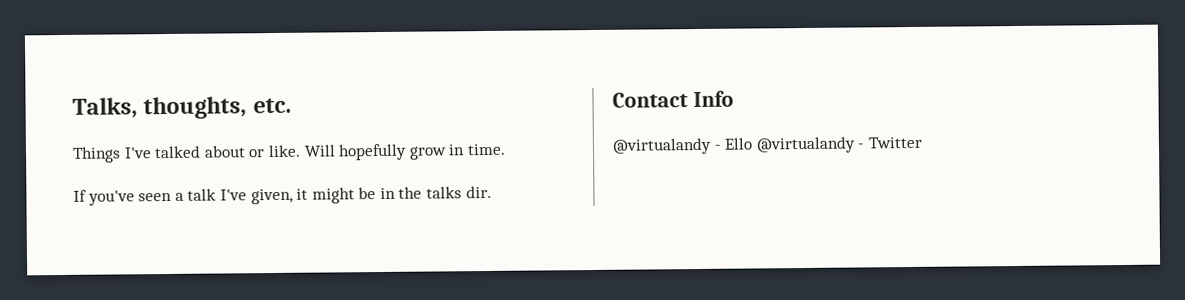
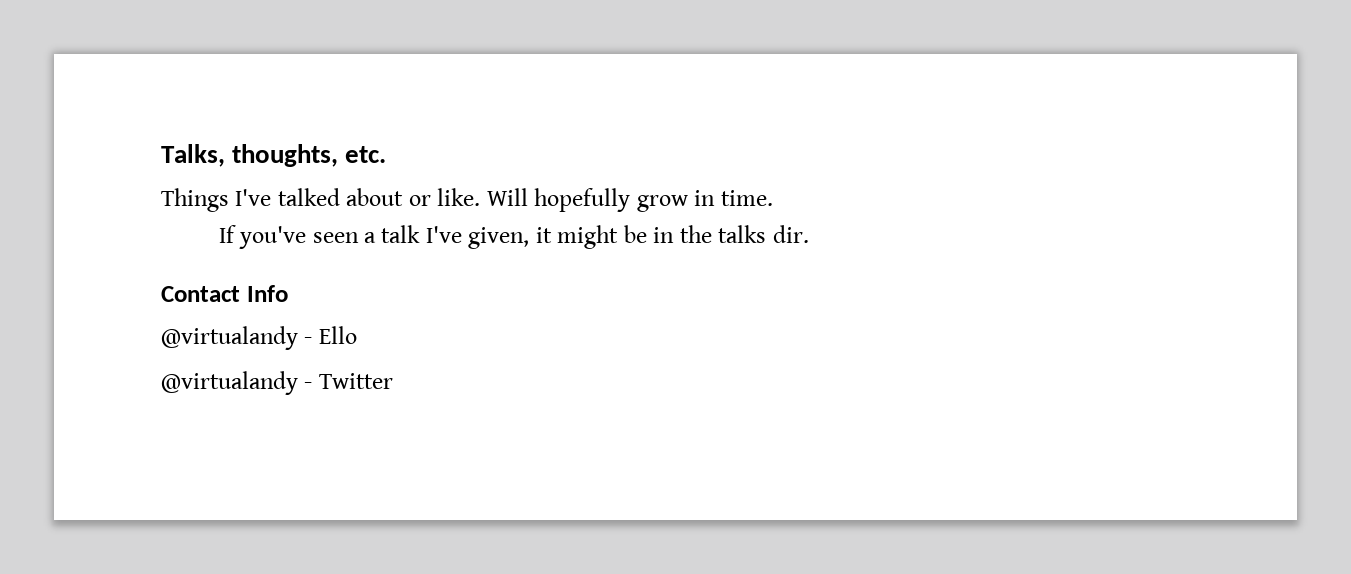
(754, 143) none -> (357, 335) //

